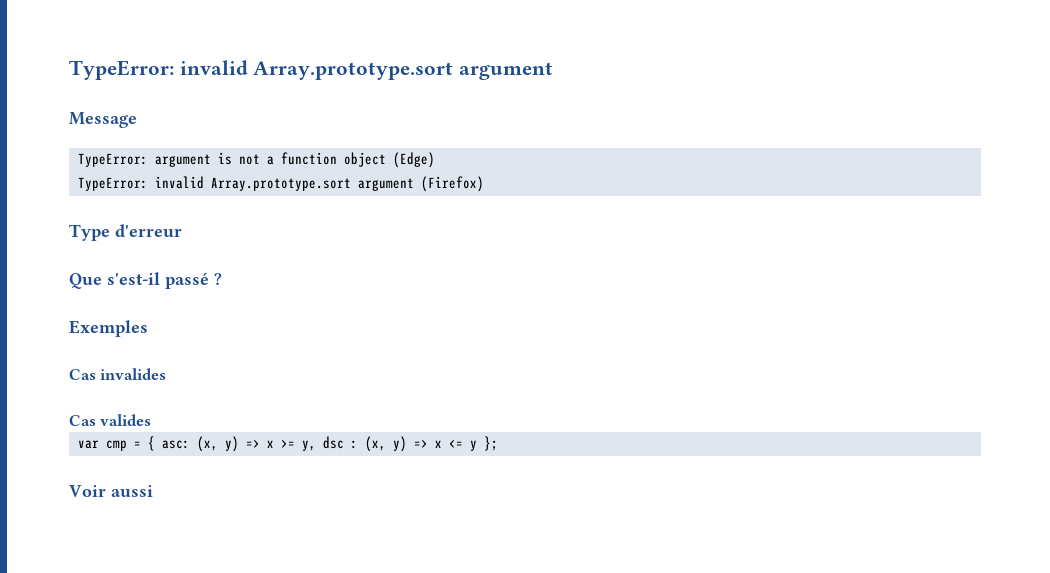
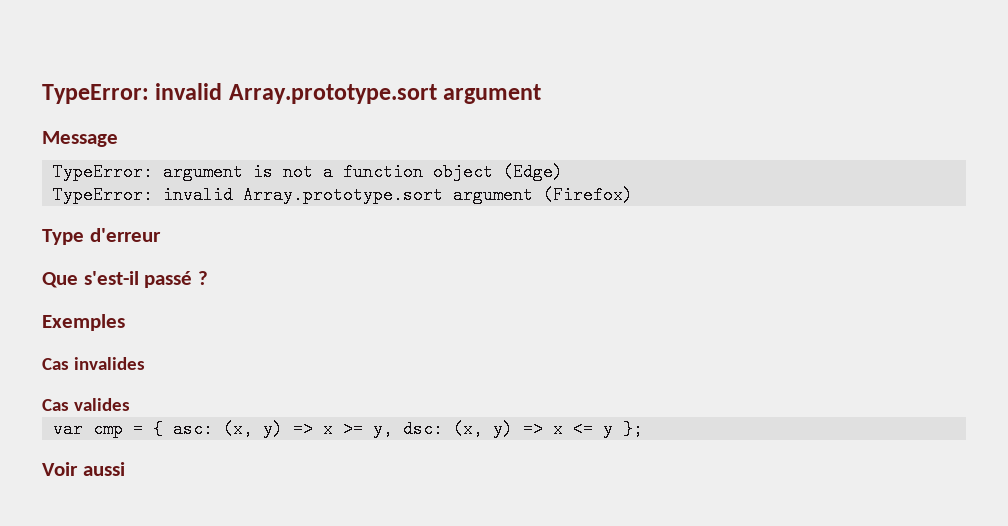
[323,436,359,449] dsc : -> [402,420,443,438] dsc:

